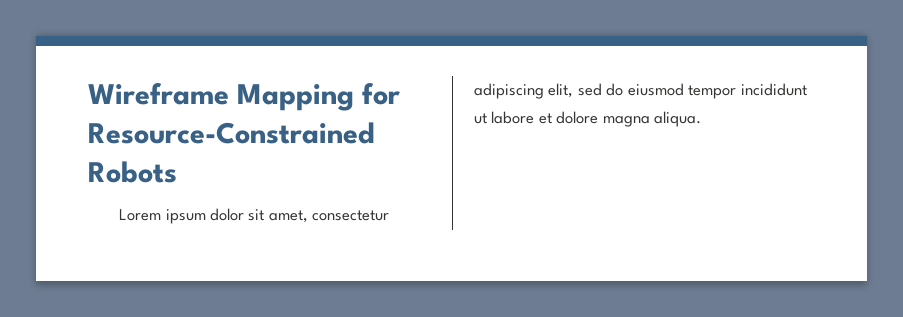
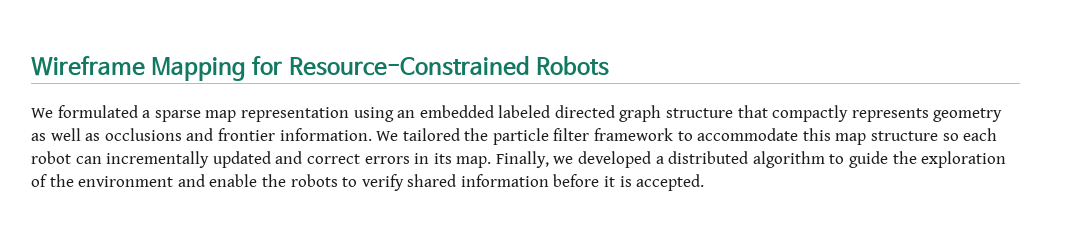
[119,208,390,224] [474,83,807,99] [474,111,702,127] Lorem ipsum dolor sit amet, consectetur adipiscing elit, sed do eiusmod tempor incididunt ut labore et dolore magna aliqua. -> [31,105,1003,122] [31,128,998,145] [31,151,1007,168] [31,174,705,191] We formulated a sparse map representation using an embedded labeled directed graph structure that compactly represents geometry as well as occlusions and frontier information. We tailored the particle filter framework to accommodate this map structure so each robot can incrementally updated and correct errors in its map. Finally, we developed a distributed algorithm to guide the exploration of the environment and enable the robots to verify shared information before it is accepted.

